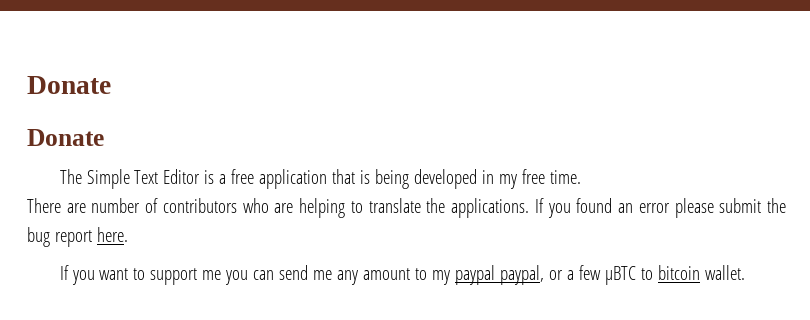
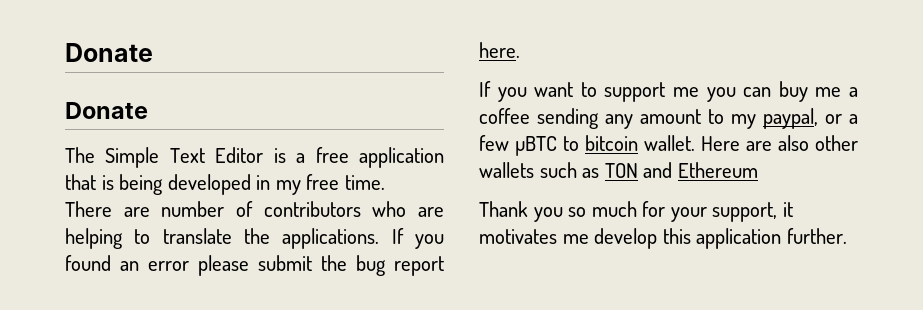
[279,265,333,280] send me -> [778,81,859,102] [479,108,599,129] buy me a coffee sending
[455,265,496,285] paypal -> (756, 121) none
(746, 272) none -> [701,135,858,151] [479,162,758,178] [479,201,793,222] [479,228,847,249] Here are also other wallets such as TON and Ethereum // Thank you so much for your support, it motivates me develop this application further.

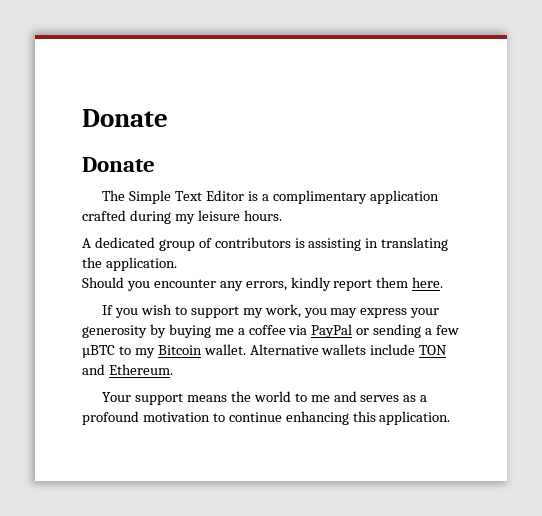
[315,147,444,168] [65,174,385,195] [65,201,445,217] [65,228,444,249] [65,255,444,276] free application that is being developed in my free time. // There are number of contributors who are helping to translate the applications. If you found an error please submit the bug report -> [272,190,439,204] [82,210,282,224] [82,237,449,251] [82,257,177,271] [82,277,409,291] complimentary application crafted during my leisure hours. // A dedicated group of contributors is assisting in translating the application. // Should you encounter any errors, kindly report them
[534,82,574,97] want -> [140,304,172,315] wish
[673,81,859,102] [479,108,858,129] [479,135,858,156] [479,162,758,178] [479,201,793,222] [479,228,847,249] me you can buy me a coffee sending any amount to my paypal, or a few µBTC to bitcoin wallet. Here are also other wallets such as TON and Ethereum // Thank you so much for your support, it motivates me develop this application further. -> [242,304,440,318] [82,324,460,338] [82,344,448,358] [82,364,173,375] [102,391,428,405] [82,411,451,425] my work, you may express your generosity by buying me a coffee via PayPal or sending a few µBTC to my Bitcoin wallet. Alternative wallets include TON and Ethereum. // Your support means the world to me and serves as a profound motivation to continue enhancing this application.

